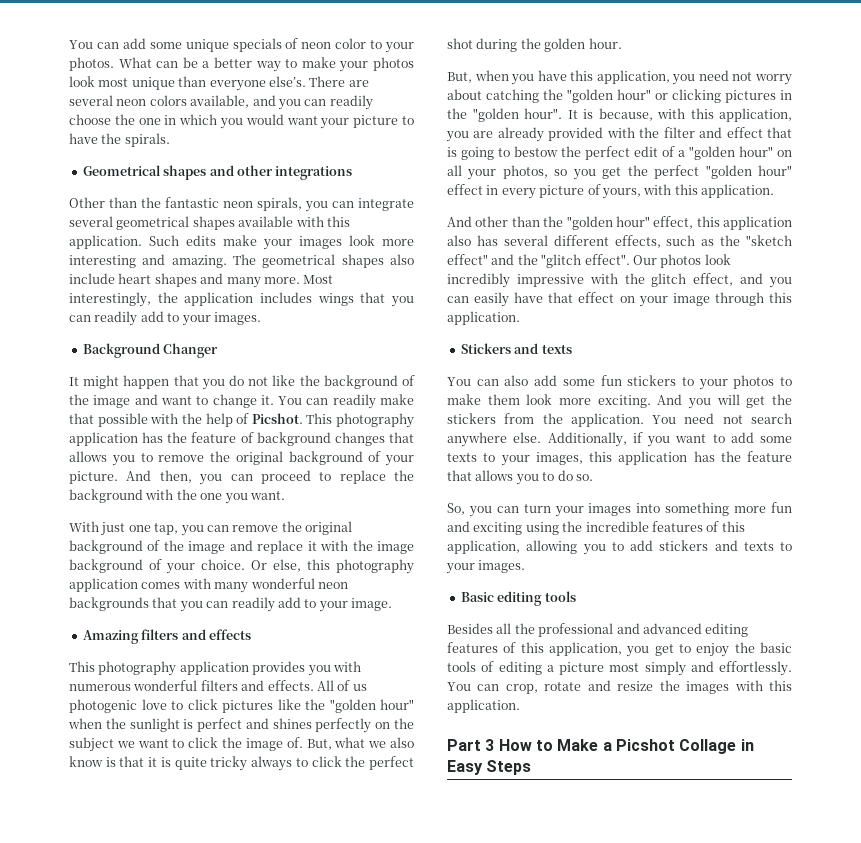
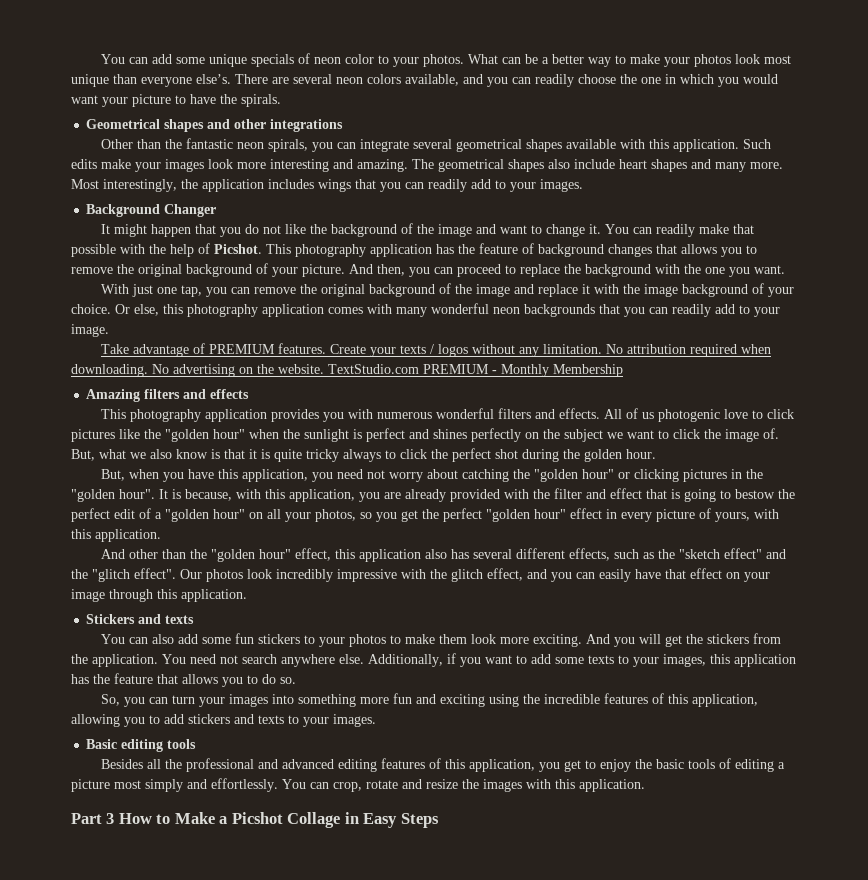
(392, 604) none -> [101,343,772,357] [71,364,623,377] // Take advantage of PREMIUM features. Create your texts / logos without any limitation. No attribution required when downloading. No advertising on the website. TextStudio.com PREMIUM - Monthly Membership

